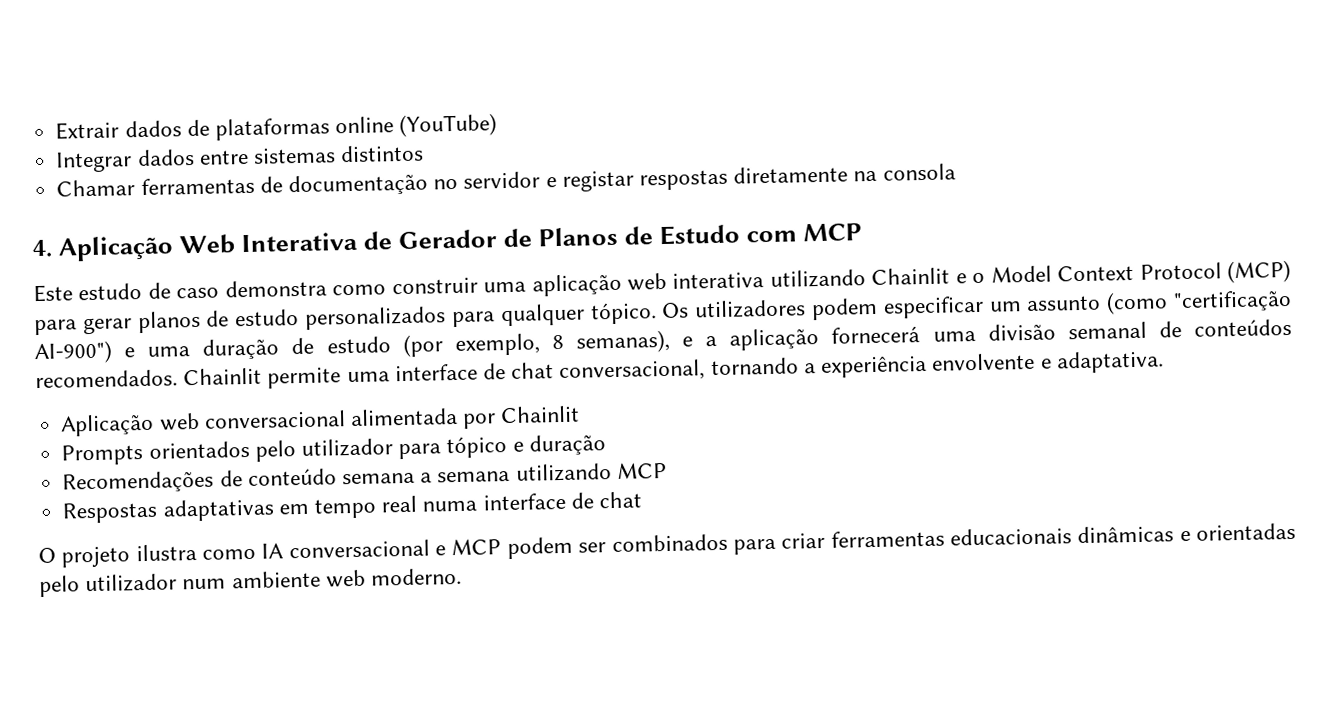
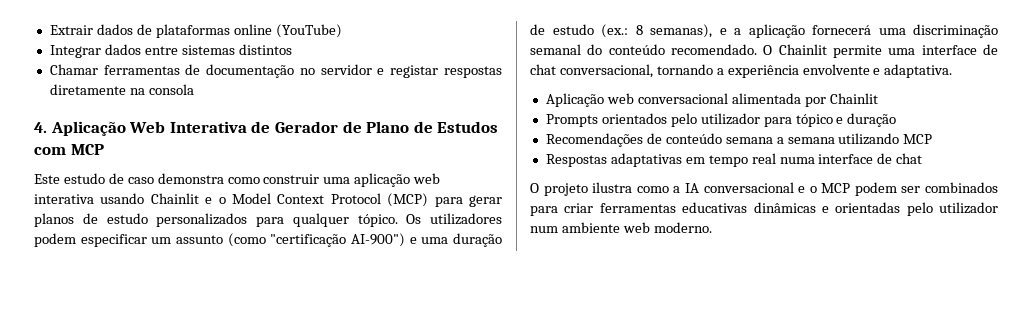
[538,224,741,247] Planos de Estudo -> [366,121,499,133] Plano de Estudos
[769,269,866,288] utilizando -> [100,193,145,204] usando
[402,333,540,358] (por exemplo, -> [601,24,628,38] (ex.:
[987,318,1292,341] [35,369,178,389] divisão semanal de conteúdos recomendados. -> [913,24,998,38] [530,44,773,55] discriminação semanal do conteúdo recomendado. O
(257, 554) none -> [673,186,681,193] a
(447, 550) none -> [809,186,817,193] o
[949,527,1072,546] educacionais -> [682,202,748,213] educativas

